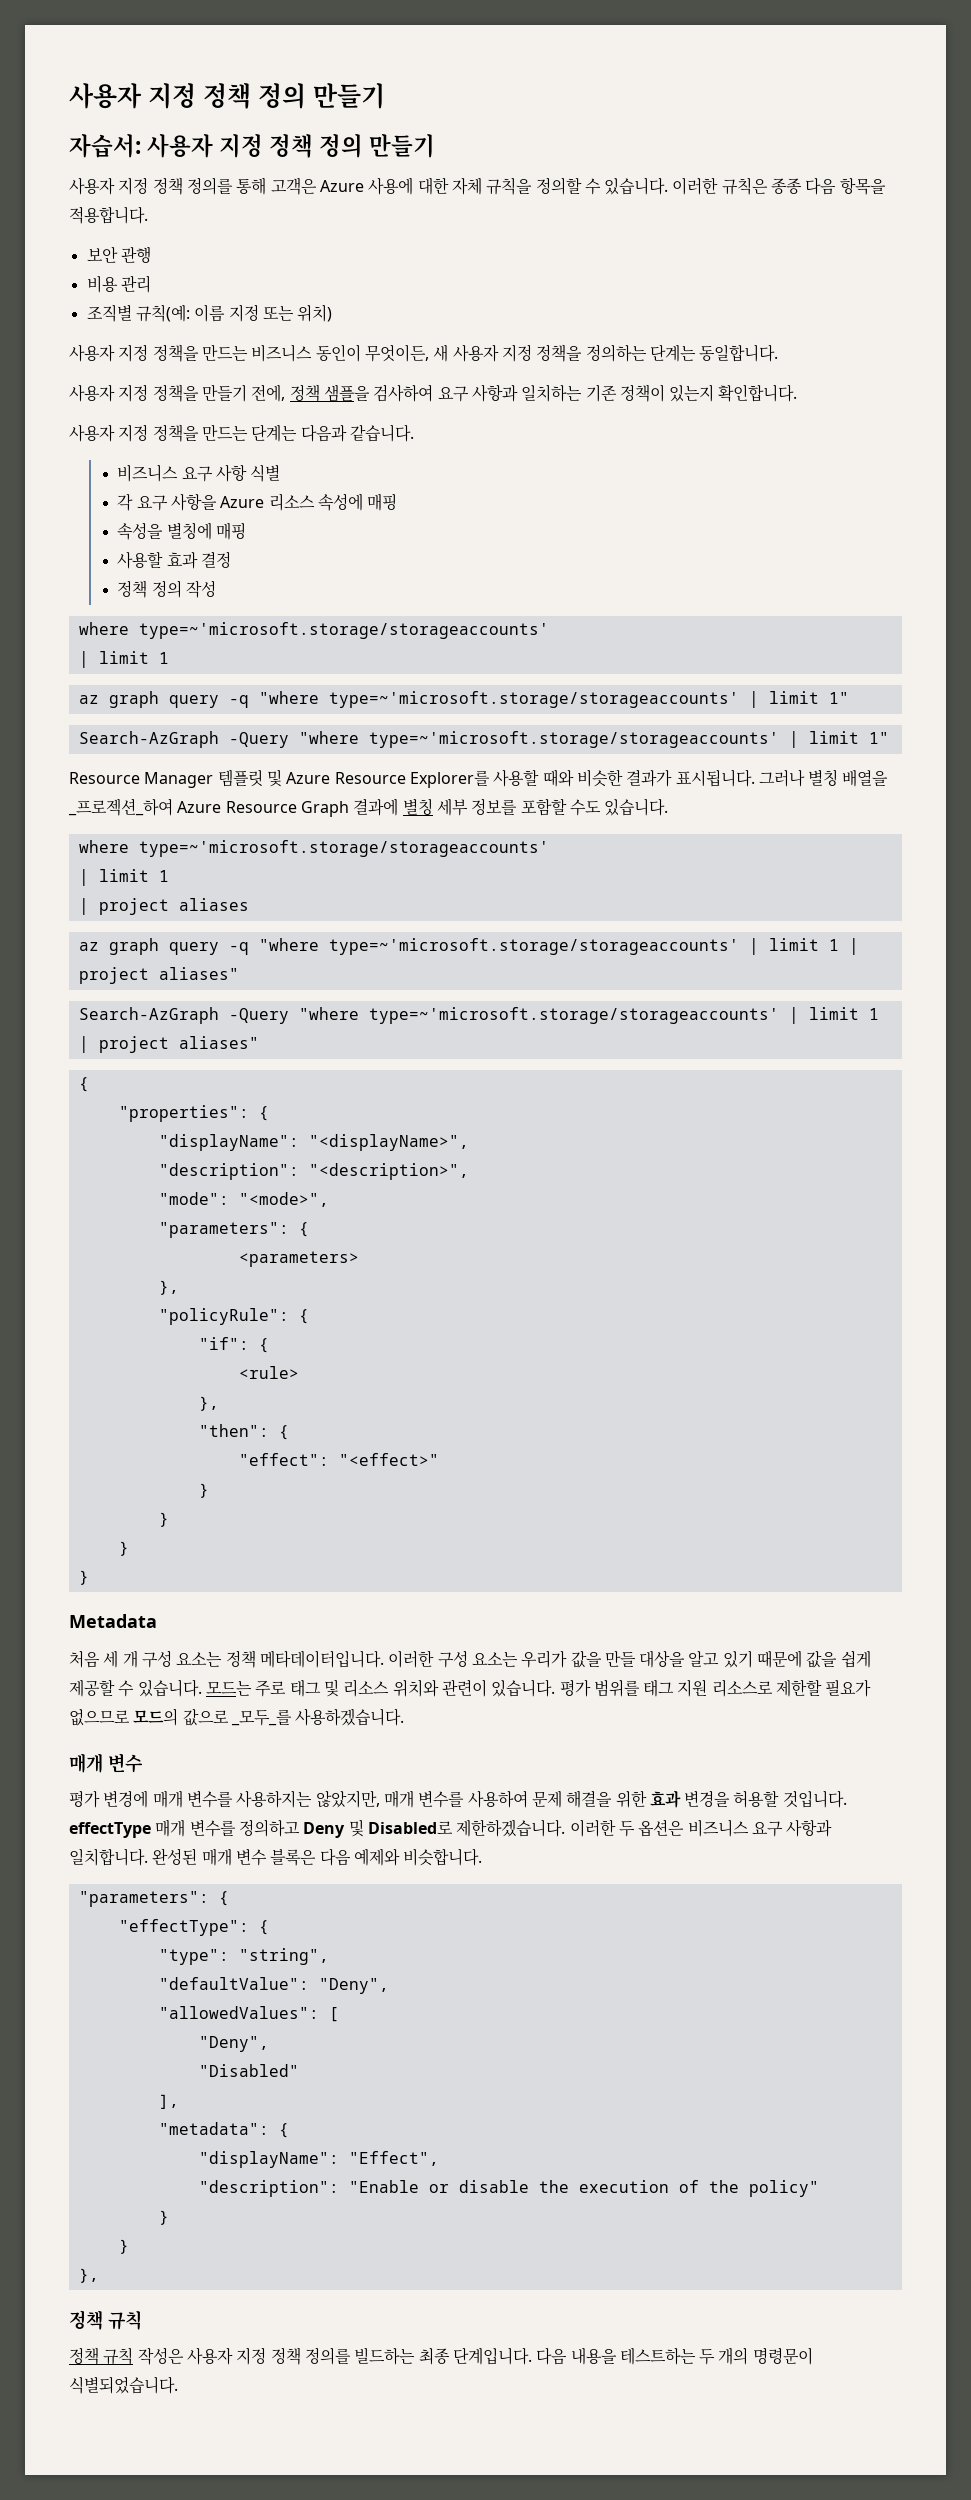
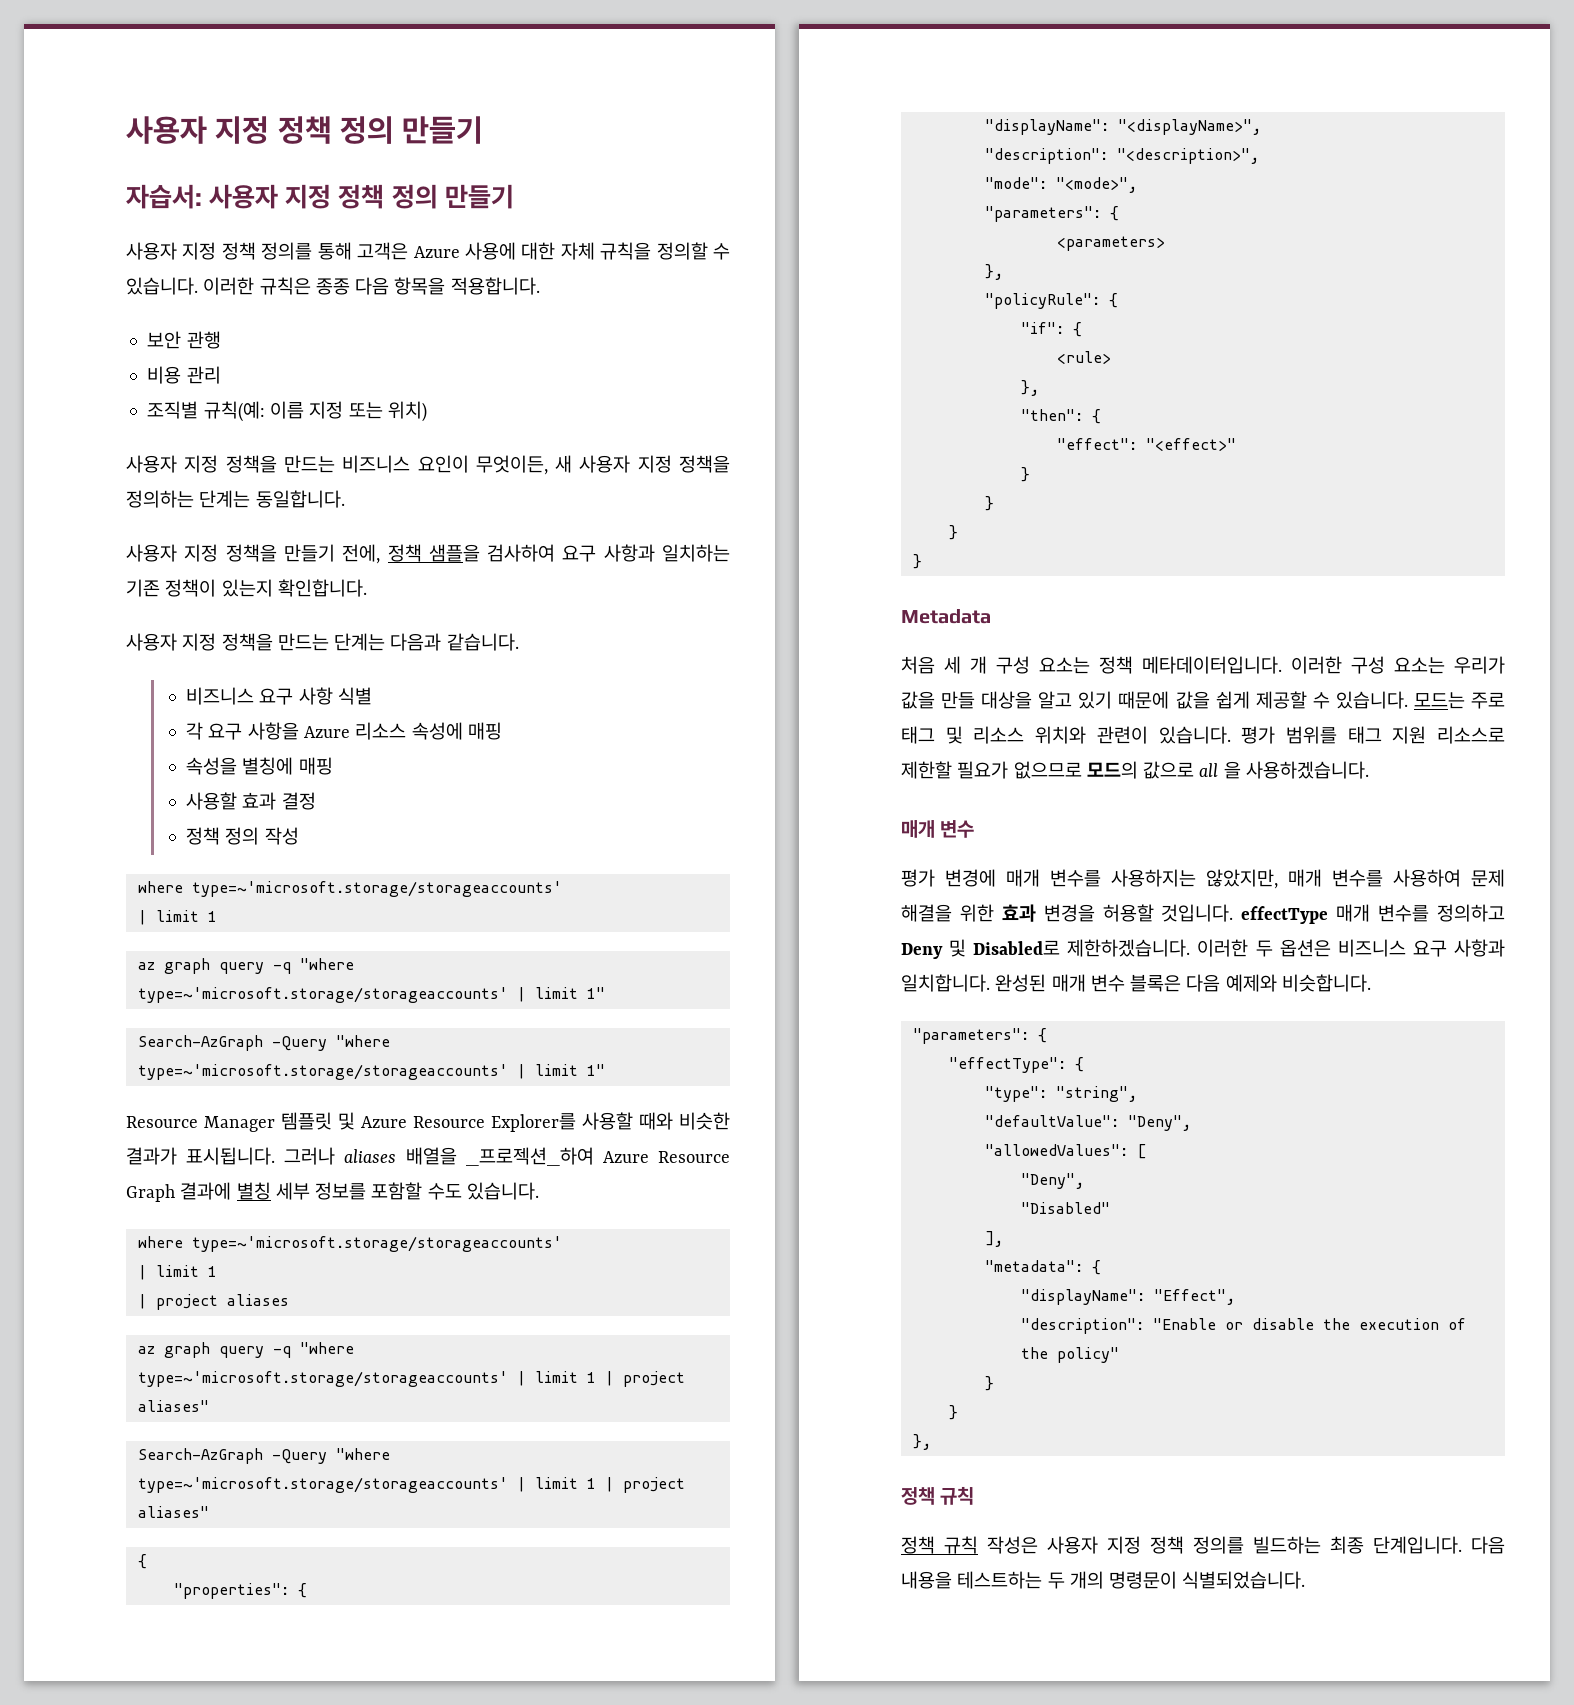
[315,344,361,362] 동인이 -> [417,455,469,473] 요인이
[808,769,839,786] 별칭 -> [344,1149,397,1163] aliases
[230,1710,292,1726] _모두_를 -> [1199,761,1241,779] all 을

